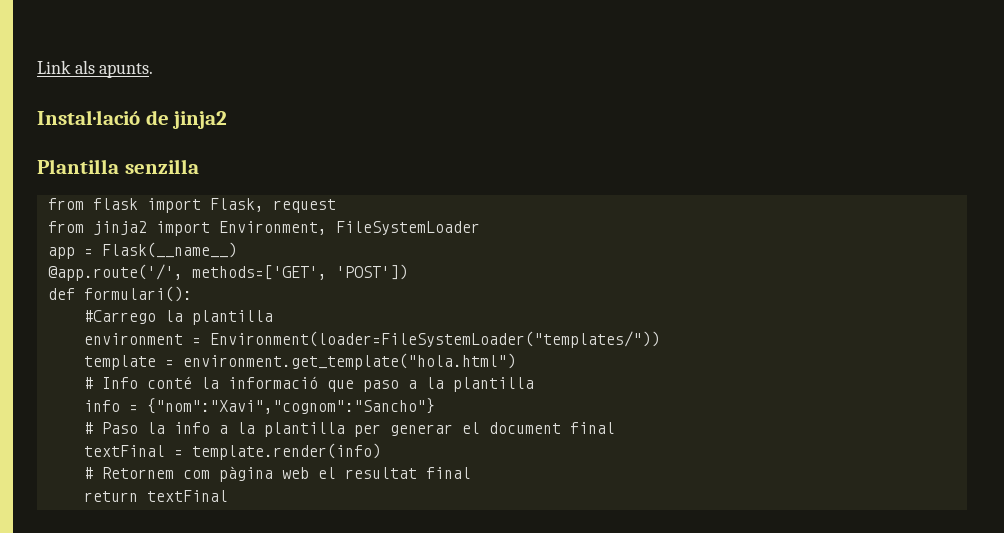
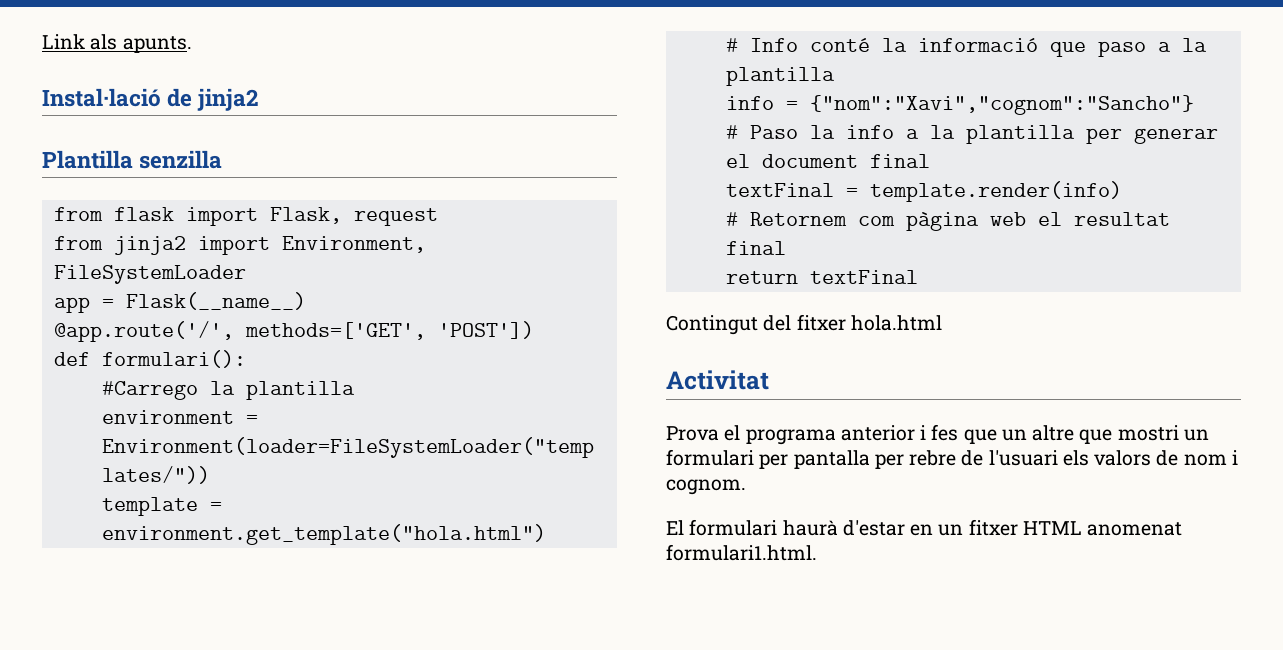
(228, 496) none -> [666,314,942,335] [666,370,769,390] [666,424,1209,445] [666,449,1238,469] [666,479,746,495] [666,519,1183,536] [666,544,817,561] // Contingut del fitxer hola.html // Activitat // Prova el programa anterior i fes que un altre que mostri un formulari per pantalla per rebre de l'usuari els valors de nom i cognom. // El formulari haurà d'estar en un fitxer HTML anomenat formulari1.html.

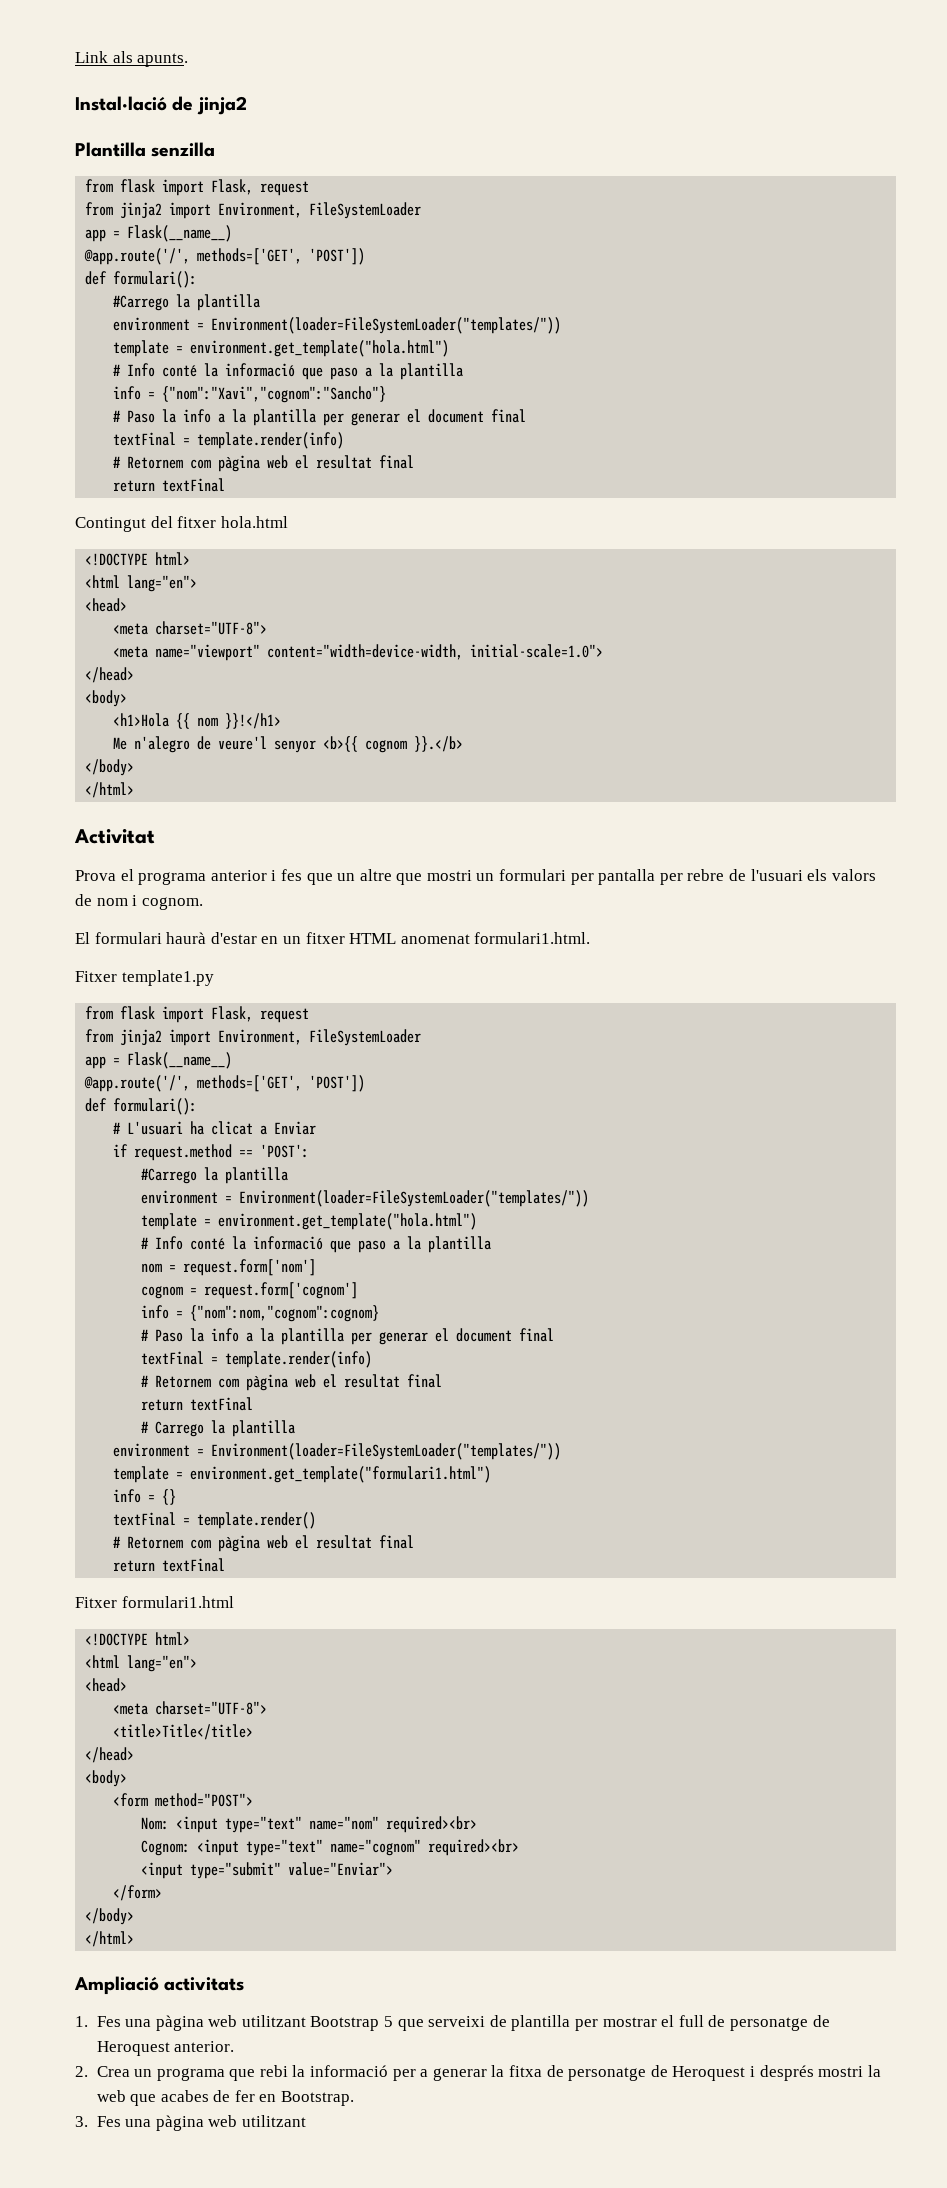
(942, 323) none -> [85,552,191,566] [85,575,198,592] [85,598,128,612] [113,621,268,635] [113,644,604,661] [85,667,135,683] [85,690,128,707] [113,713,282,729] [113,736,464,753] [85,759,135,776] [85,782,135,798] // <!DOCTYPE html> // <html lang="en"> // <head> // <meta charset="UTF-8"> // <meta name="viewport" content="width=device-width, initial-scale=1.0"> // </head> // <body> // <h1>Hola {{ nom }}!</h1> // Me n'alegro de veure'l senyor <b>{{ cognom }}.</b> // </body> // </html>
(817, 552) none -> [75,970,214,986] [85,1006,310,1023] [85,1029,422,1046] [85,1052,233,1069] [84,1075,366,1092] [85,1098,198,1115] [113,1121,317,1135] [113,1144,310,1161] [141,1167,289,1184] [141,1190,590,1207] [141,1213,478,1230] [141,1236,492,1253] [141,1259,317,1276] [141,1282,359,1299] [141,1305,380,1322] [141,1328,555,1345] [141,1351,373,1368] [141,1374,443,1391] [141,1397,254,1411] [141,1420,296,1437] [113,1443,562,1460] [113,1466,492,1483] [113,1489,177,1505] [113,1512,317,1529] [113,1535,415,1552] [113,1558,226,1572] [75,1596,234,1608] [85,1632,191,1646] [85,1655,198,1672] [85,1678,128,1692] [113,1701,268,1715] [113,1724,254,1740] [85,1747,135,1763] [85,1770,128,1787] [113,1793,254,1807] [141,1816,478,1833] [141,1839,520,1856] [141,1862,394,1879] [113,1885,163,1901] [85,1908,135,1925] [85,1931,135,1947] [74,1976,245,1995] [75,2015,830,2031] [96,2041,235,2056] [75,2065,881,2081] [96,2090,355,2106] [75,2115,306,2131] // Fitxer template1.py // from flask import Flask, request // from jinja2 import Environment, FileSystemLoader // app = Flask(__name__) // @app.route('/', methods=['GET', 'POST']) // def formulari(): // # L'usuari ha clicat a Enviar // if request.method == 'POST': // #Carrego la plantilla // environment = Environment(loader=FileSystemLoader("templates/")) // template = environment.get_template("hola.html") // # Info conté la informació que paso a la plantilla // nom = request.form['nom'] // cognom = request.form['cognom'] // info = {"nom":nom,"cognom":cognom} // # Paso la info a la plantilla per generar el document final // textFinal = template.render(info) // # Retornem com pàgina web el resultat final // return textFinal // # Carrego la plantilla // environment = Environment(loader=FileSystemLoader("templates/")) // template = environment.get_template("formulari1.html") // info = {} // textFinal = template.render() // # Retornem com pàgina web el resultat final // return textFinal // Fitxer formulari1.html // <!DOCTYPE html> // <html lang="en"> // <head> // <meta charset="UTF-8"> // <title>Title</title> // </head> // <body> // <form method="POST"> // Nom: <input type="text" name="nom" required><br> // Cognom: <input type="text" name="cognom" required><br> // <input type="submit" value="Enviar"> // </form> // </body> // </html> // Ampliació activitats // 1. Fes una pàgina web utilitzant Bootstrap 5 que serveixi de plantilla per mostrar el full de personatge de Heroquest anterior. // 2. Crea un programa que rebi la informació per a generar la fitxa de personatge de Heroquest i després mostri la web que acabes de fer en Bootstrap. // 3. Fes una pàgina web utilitzant

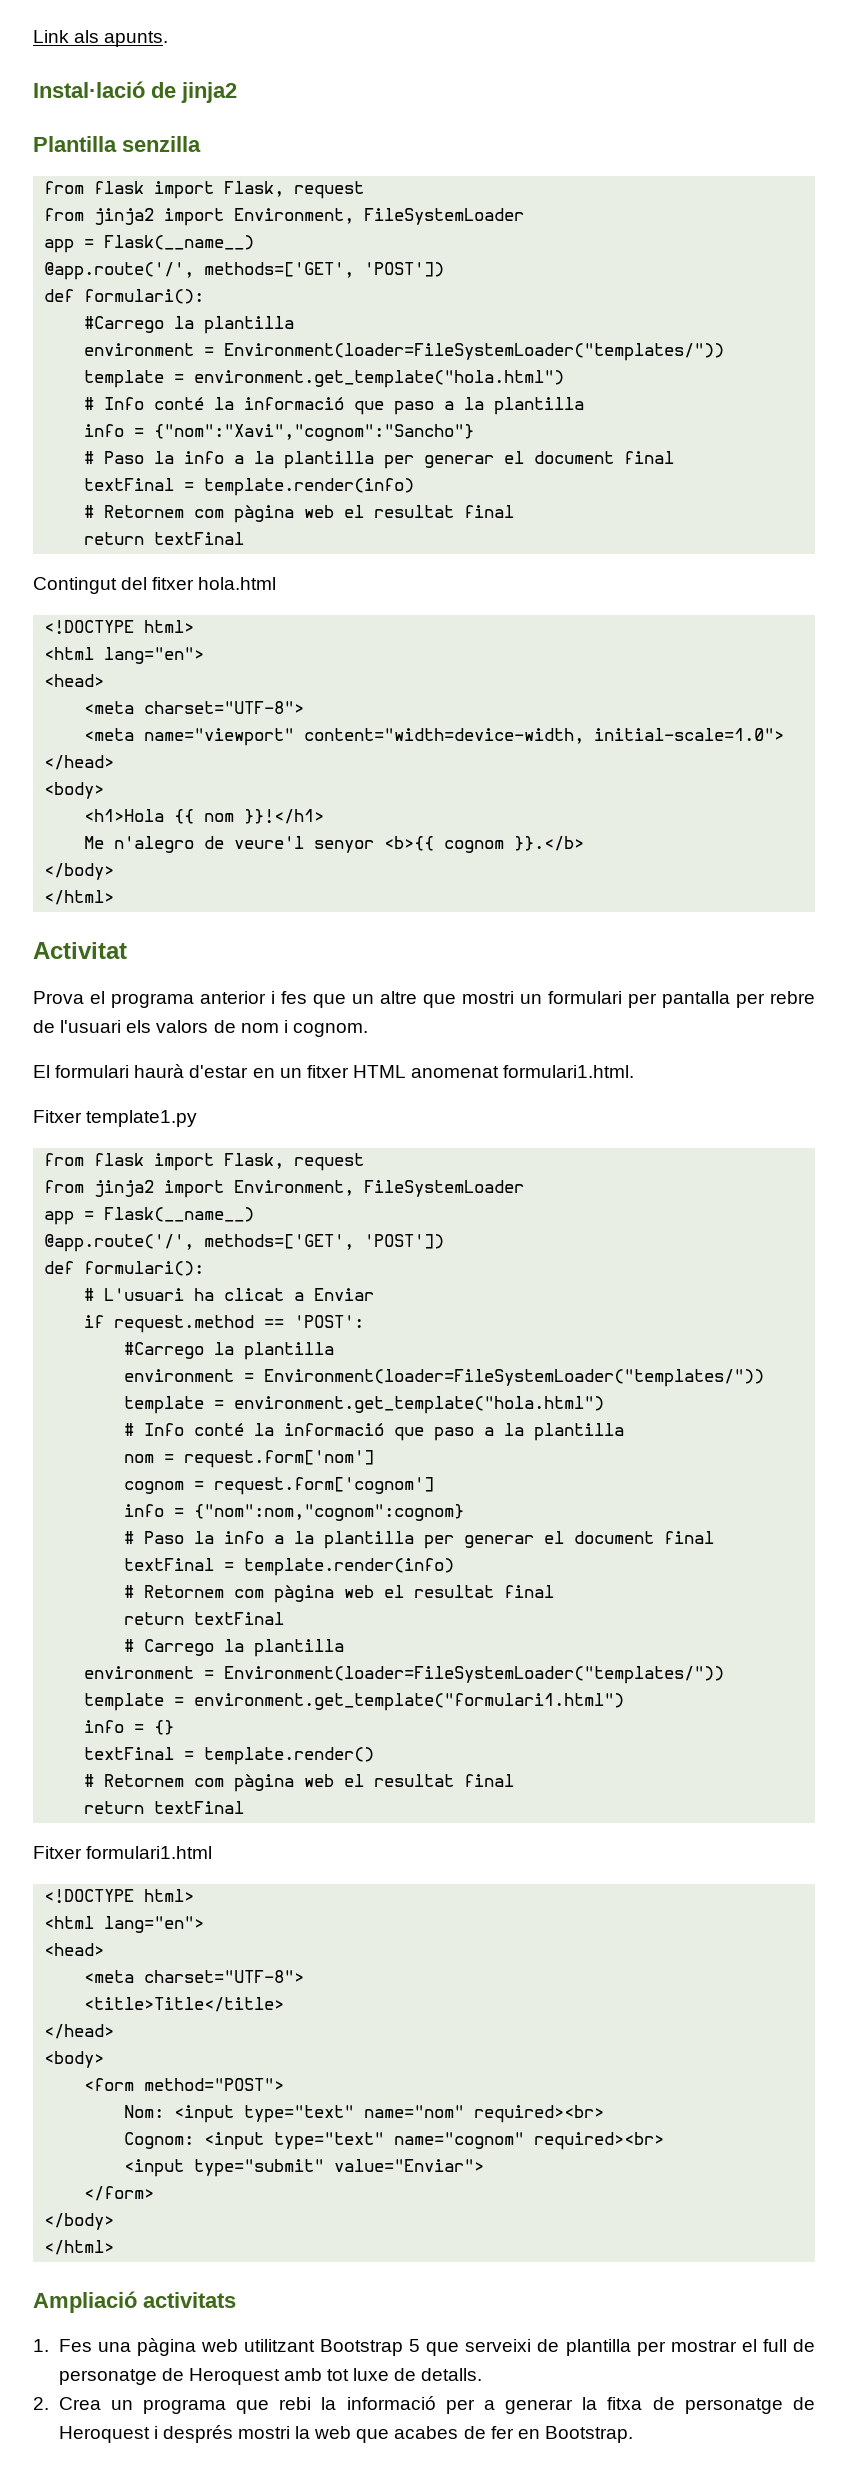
[174,2041,235,2052] anterior. -> [283,2368,483,2381] amb tot luxe de detalls.
[75,2115,306,2131] // 3. Fes una pàgina web utilitzant -> (633, 2434) none

